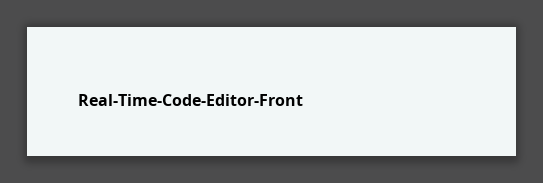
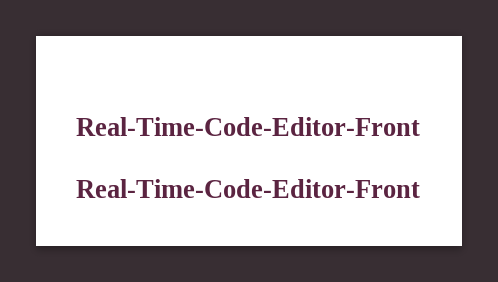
[78,94,303,106] Real-Time-Code-Editor-Front -> [76,117,420,136] [76,179,420,198] Real-Time-Code-Editor-Front // Real-Time-Code-Editor-Front

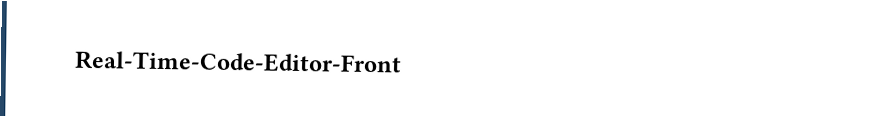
[76,117,420,136] [76,179,420,198] Real-Time-Code-Editor-Front // Real-Time-Code-Editor-Front -> [74,50,402,74] Real-Time-Code-Editor-Front

